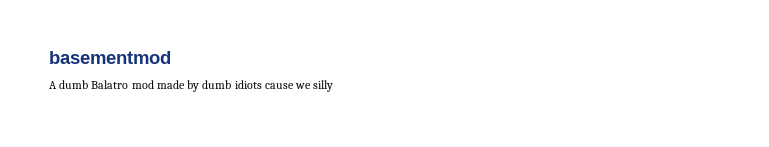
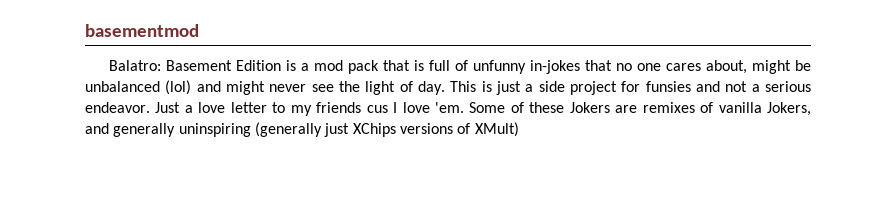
[49,80,334,92] A dumb Balatro mod made by dumb idiots cause we silly -> [108,60,811,74] [85,80,811,95] [85,102,812,116] [85,122,519,137] Balatro: Basement Edition is a mod pack that is full of unfunny in-jokes that no one cares about, might be unbalanced (lol) and might never see the light of day. This is just a side project for funsies and not a serious endeavor. Just a love letter to my friends cus I love 'em. Some of these Jokers are remixes of vanilla Jokers, and generally uninspiring (generally just XChips versions of XMult)

